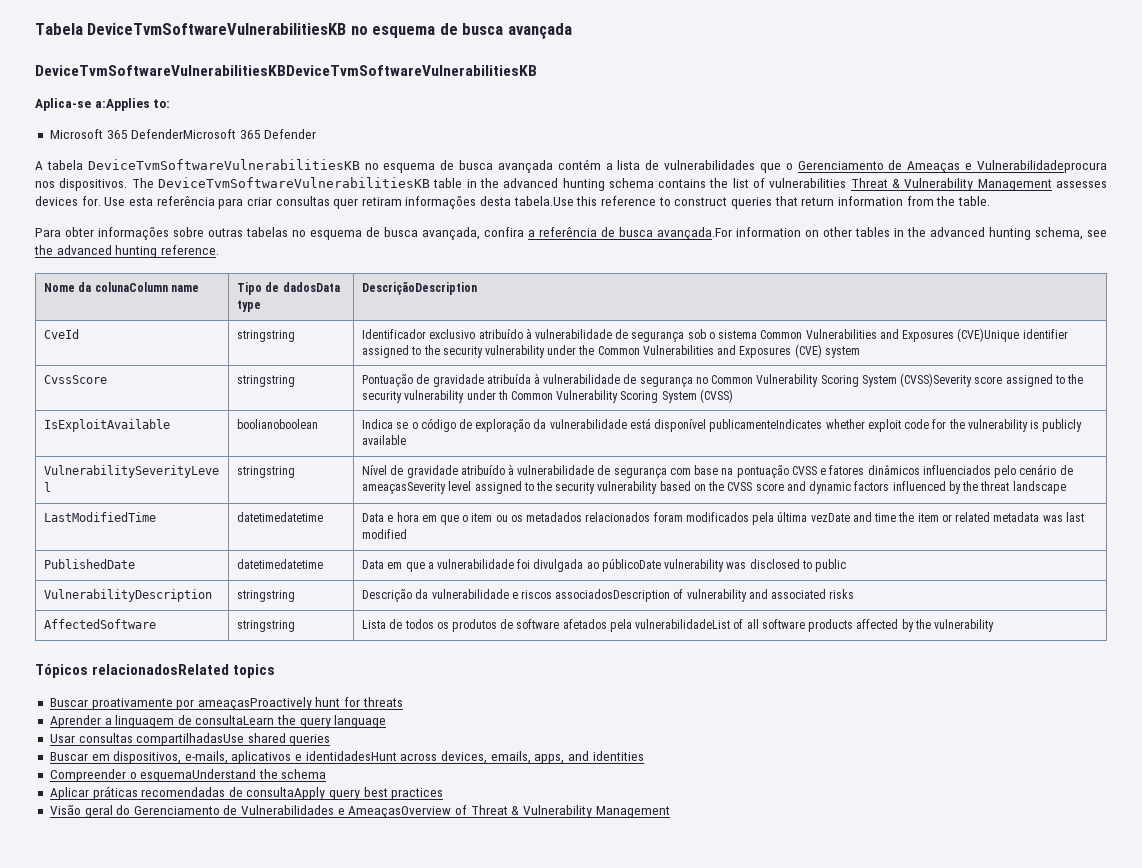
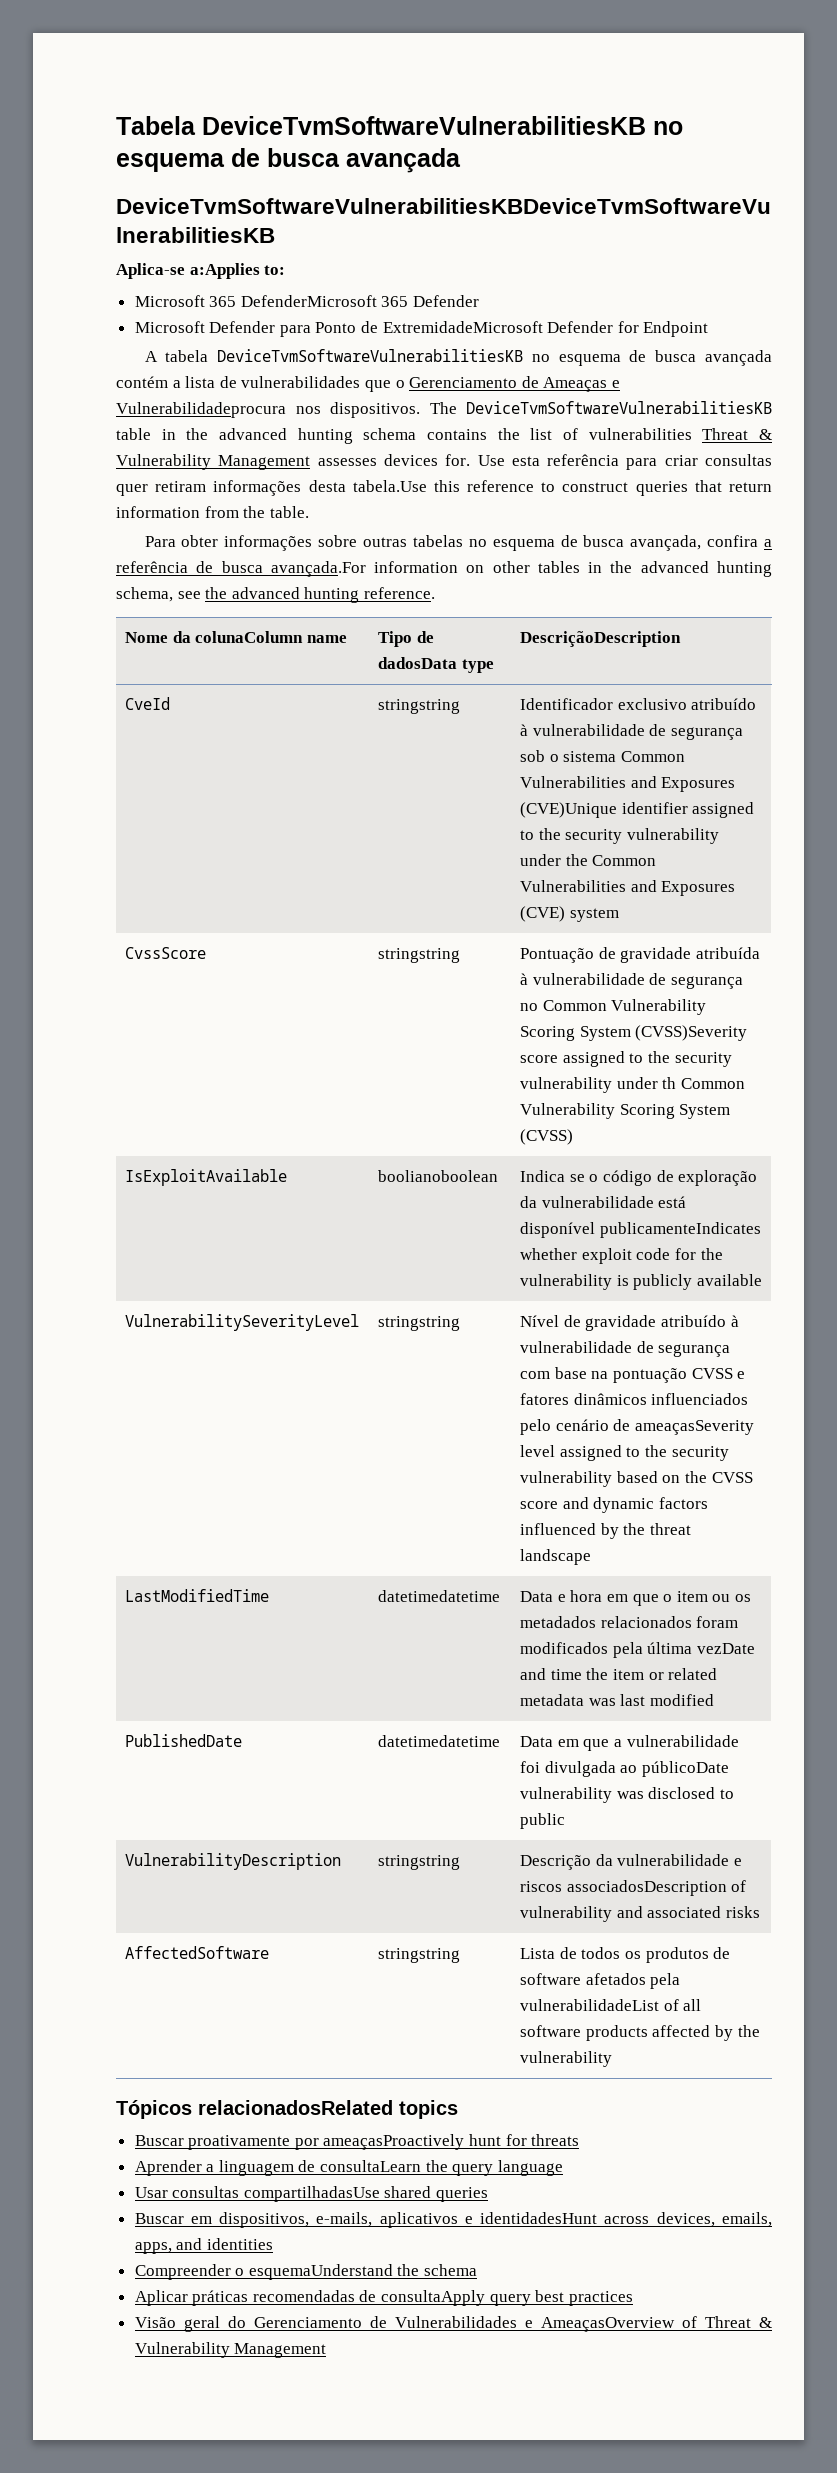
(317, 134) none -> [134,321,709,337] // Microsoft Defender para Ponto de ExtremidadeMicrosoft Defender for Endpoint

